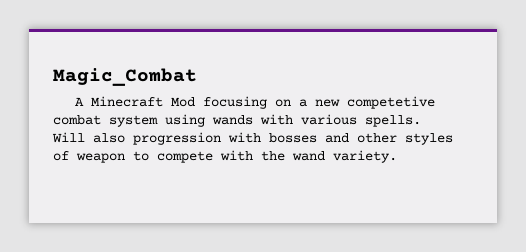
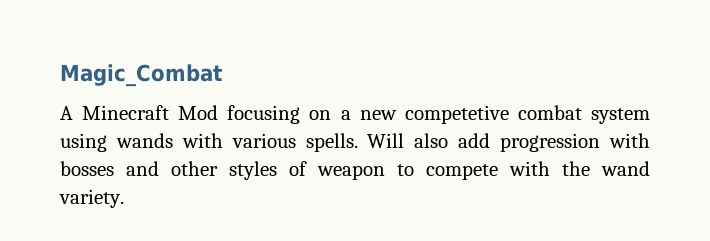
(125, 138) none -> [458,133,491,148] add

